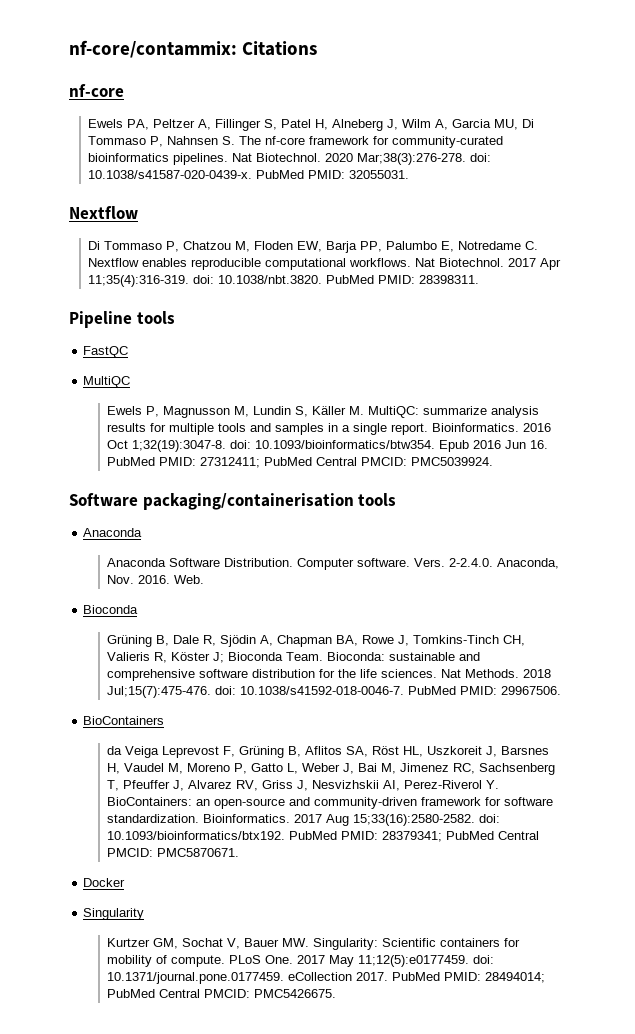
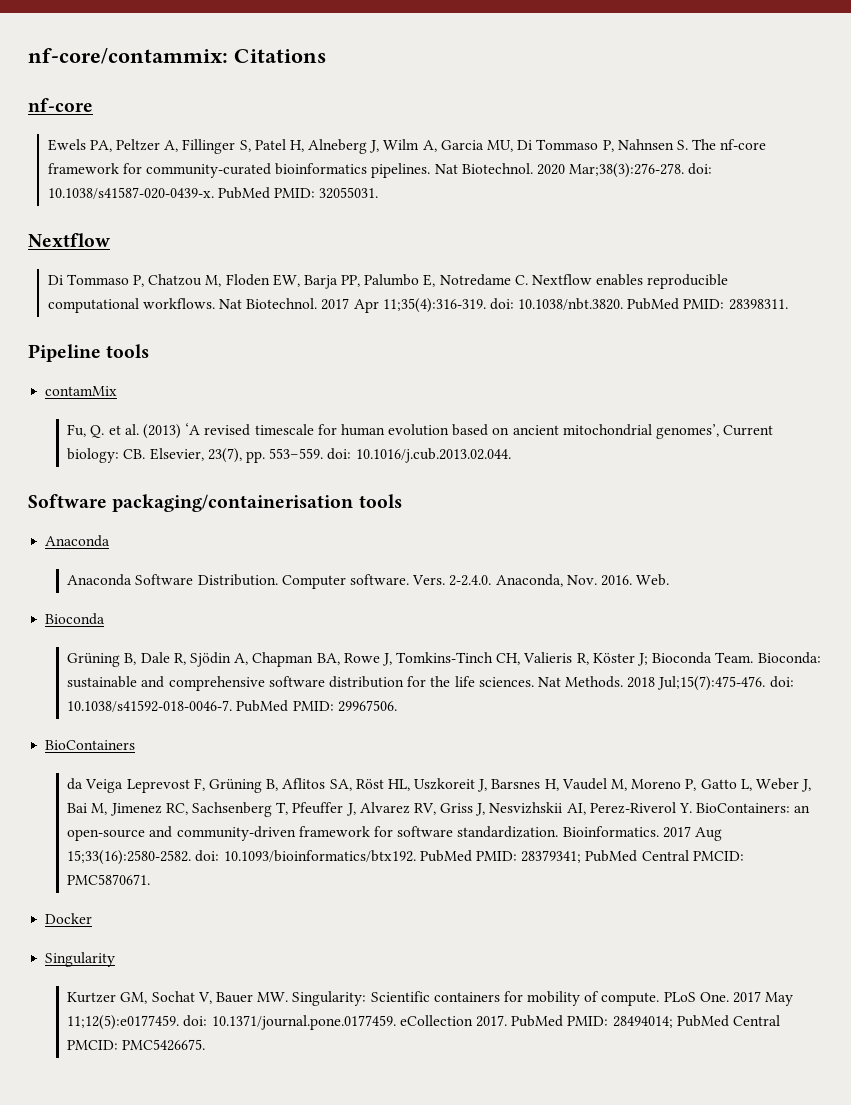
[83,346,129,358] [83,376,131,388] [107,406,540,418] [107,423,552,435] [107,440,549,452] [107,457,494,468] FastQC // MultiQC // Ewels P, Magnusson M, Lundin S, Käller M. MultiQC: summarize analysis results for multiple tools and samples in a single report. Bioinformatics. 2016 Oct 1;32(19):3047-8. doi: 10.1093/bioinformatics/btw354. Epub 2016 Jun 16. PubMed PMID: 27312411; PubMed Central PMCID: PMC5039924. -> [45,386,118,396] [67,423,774,439] [67,448,511,463] contamMix // Fu, Q. et al. (2013) ‘A revised timescale for human evolution based on ancient mitochondrial genomes’, Current biology: CB. Elsevier, 23(7), pp. 553–559. doi: 10.1016/j.cub.2013.02.044.

